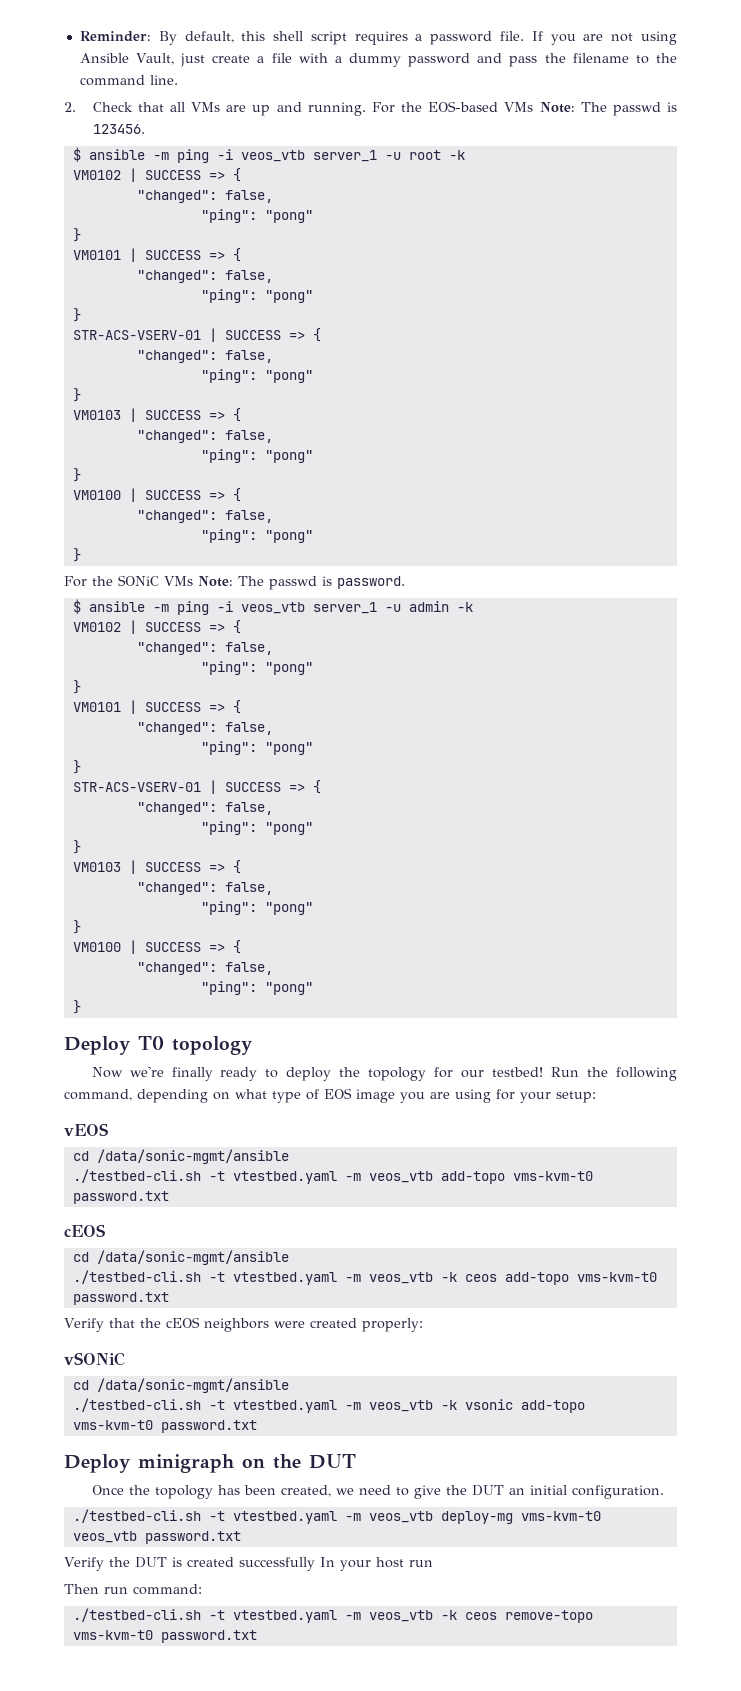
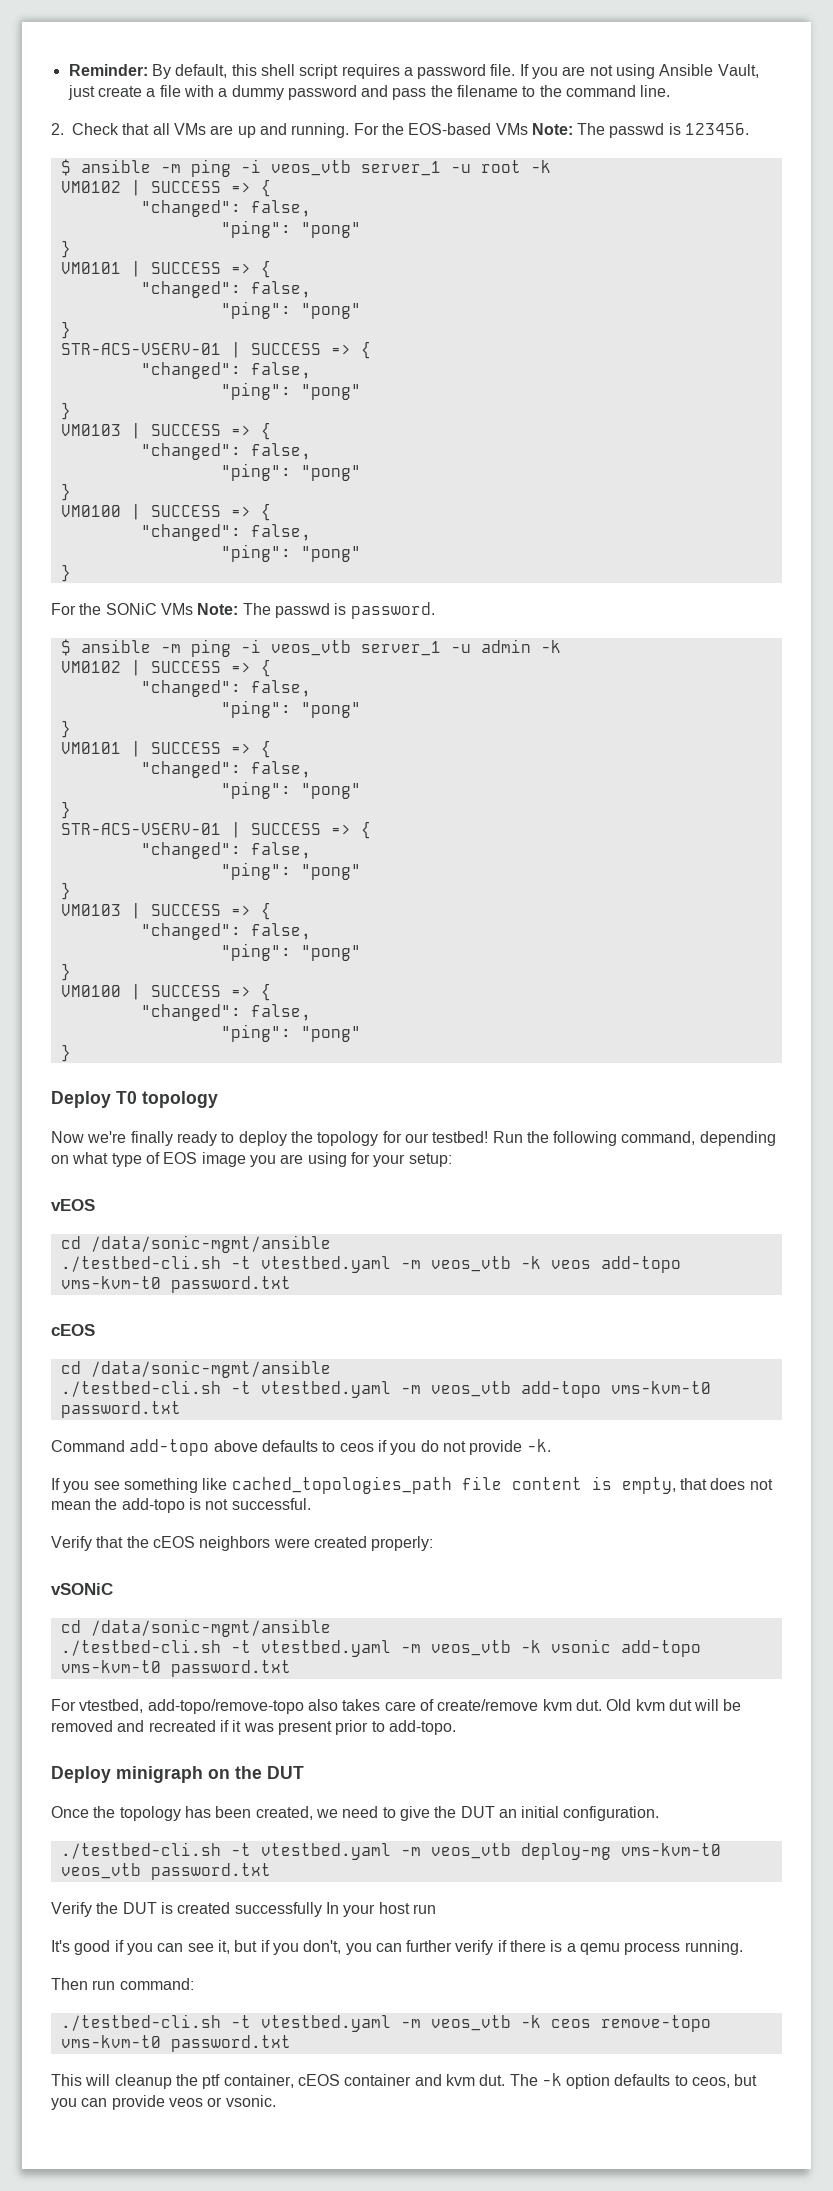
(433, 1177) none -> [520,1256,591,1269] -k veos
[440,1272,657,1285] [72,1292,169,1305] -k ceos add-topo vms-kvm-t0 password.txt -> [520,1381,711,1398] [60,1401,181,1418] [51,1439,551,1456] [51,1476,773,1494] [51,1498,311,1513] add-topo vms-kvm-t0 password.txt // Command add-topo above defaults to ceos if you do not provide -k. // If you see something like cached_topologies_path file content is empty, that does not mean the add-topo is not successful.
(257, 1426) none -> [51,1699,742,1714] [51,1720,456,1735] // For vtestbed, add-topo/remove-topo also takes care of create/remove kvm dut. Old kvm dut will be removed and recreated if it was present prior to add-topo.
(433, 1563) none -> [51,1940,743,1955] // It's good if you can see it, but if you don't, you can further verify if there is a qemu process running.
(257, 1636) none -> [51,2073,758,2089] [51,2095,276,2110] // This will cleanup the ptf container, cEOS container and kvm dut. The -k option defaults to ceos, but you can provide veos or vsonic.

